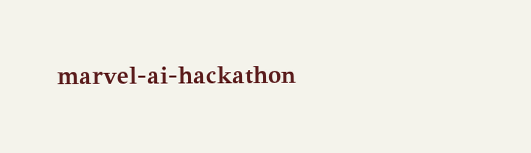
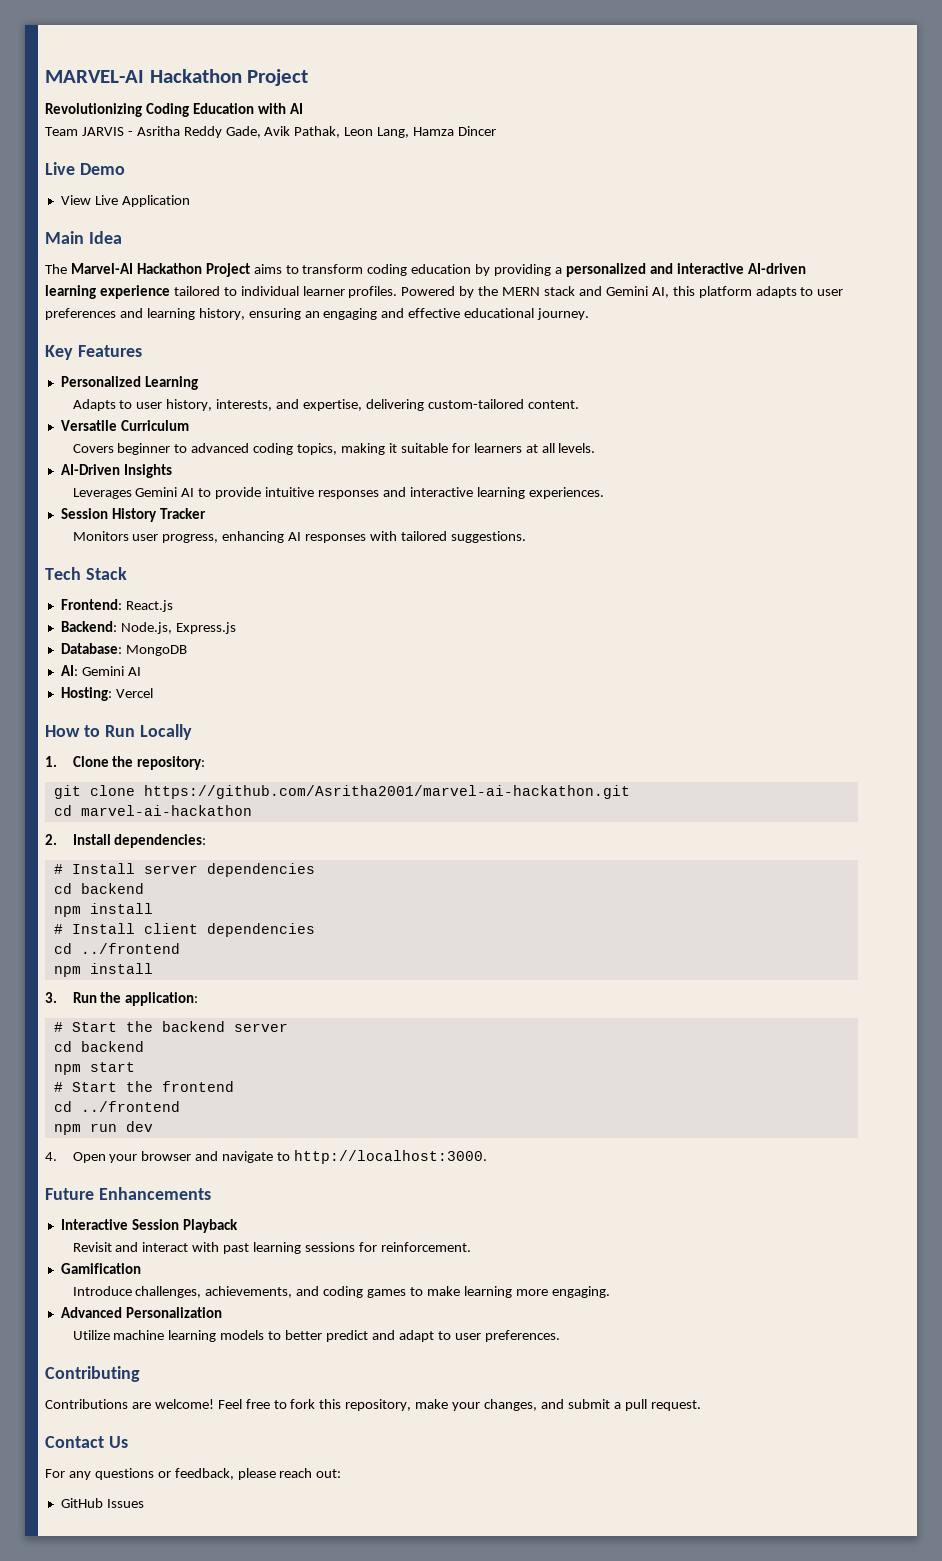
[56,65,297,86] marvel-ai-hackathon -> [45,69,309,86] [45,103,303,117] [45,126,497,138] [45,162,125,175] [60,195,190,207] [45,231,122,244] [45,263,806,277] [45,285,844,299] [45,308,590,320] [45,345,142,360] [60,376,198,390] [72,399,579,411] [60,420,189,431] [72,443,596,455] [60,464,172,478] [72,487,604,499] [60,508,206,522] [72,531,526,543] [45,567,127,580] [60,599,173,612] [60,621,236,634] [60,643,187,656] [60,665,141,676] [60,687,153,701] [45,724,192,740] [45,756,206,770] [53,785,630,799] [53,805,252,816] [45,834,207,848] [53,863,315,877] [53,883,144,894] [53,903,153,917] [53,923,315,937] [53,943,180,954] [53,963,153,977] [45,992,199,1006] [53,1021,288,1032] [53,1041,144,1052] [53,1062,135,1075] [53,1081,234,1092] [53,1101,180,1112] [53,1121,153,1135] [45,1150,488,1164] [45,1187,211,1200] [60,1219,238,1233] [72,1242,471,1254] [60,1263,141,1274] [72,1286,610,1298] [60,1307,222,1318] [72,1330,560,1342] [45,1366,140,1382] [45,1399,701,1411] [45,1436,128,1448] [45,1468,342,1480] [60,1498,144,1508] MARVEL-AI Hackathon Project // Revolutionizing Coding Education with AI // Team JARVIS - Asritha Reddy Gade, Avik Pathak, Leon Lang, Hamza Dincer // Live Demo // View Live Application // Main Idea // The Marvel-AI Hackathon Project aims to transform coding education by providing a personalized and interactive AI-driven learning experience tailored to individual learner profiles. Powered by the MERN stack and Gemini AI, this platform adapts to user preferences and learning history, ensuring an engaging and effective educational journey. // Key Features // Personalized Learning // Adapts to user history, interests, and expertise, delivering custom-tailored content. // Versatile Curriculum // Covers beginner to advanced coding topics, making it suitable for learners at all levels. // AI-Driven Insights // Leverages Gemini AI to provide intuitive responses and interactive learning experiences. // Session History Tracker // Monitors user progress, enhancing AI responses with tailored suggestions. // Tech Stack // Frontend: React.js // Backend: Node.js, Express.js // Database: MongoDB // AI: Gemini AI // Hosting: Vercel // How to Run Locally // 1. Clone the repository: // git clone https://github.com/Asritha2001/marvel-ai-hackathon.git // cd marvel-ai-hackathon // 2. Install dependencies: // # Install server dependencies // cd backend // npm install // # Install client dependencies // cd ../frontend // npm install // 3. Run the application: // # Start the backend server // cd backend // npm start // # Start the frontend // cd ../frontend // npm run dev // 4. Open your browser and navigate to http://localhost:3000. // Future Enhancements // Interactive Session Playback // Revisit and interact with past learning sessions for reinforcement. // Gamification // Introduce challenges, achievements, and coding games to make learning more engaging. // Advanced Personalization // Utilize machine learning models to better predict and adapt to user preferences. // Contributing // Contributions are welcome! Feel free to fork this repository, make your changes, and submit a pull request. // Contact Us // For any questions or feedback, please reach out: // GitHub Issues

